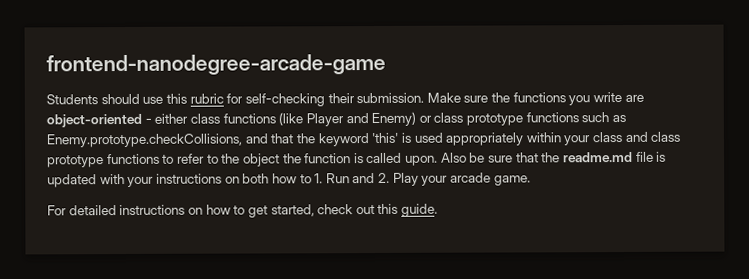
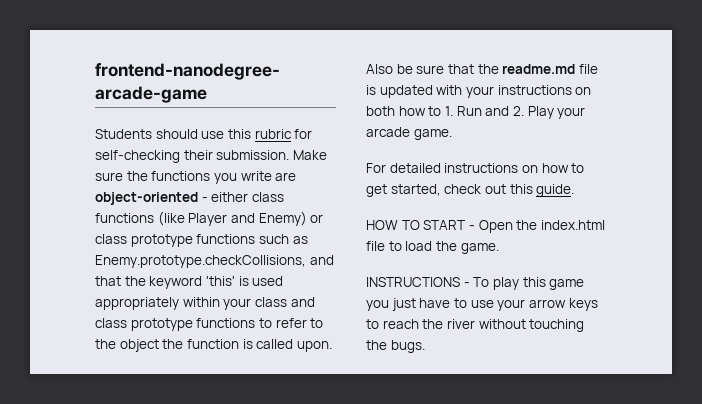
(439, 210) none -> [366,220,605,233] [366,241,499,254] [366,277,585,290] [366,298,598,311] [366,319,585,332] [366,340,425,353] // HOW TO START - Open the index.html file to load the game. // INSTRUCTIONS - To play this game you just have to use your arrow keys to reach the river without touching the bugs.

